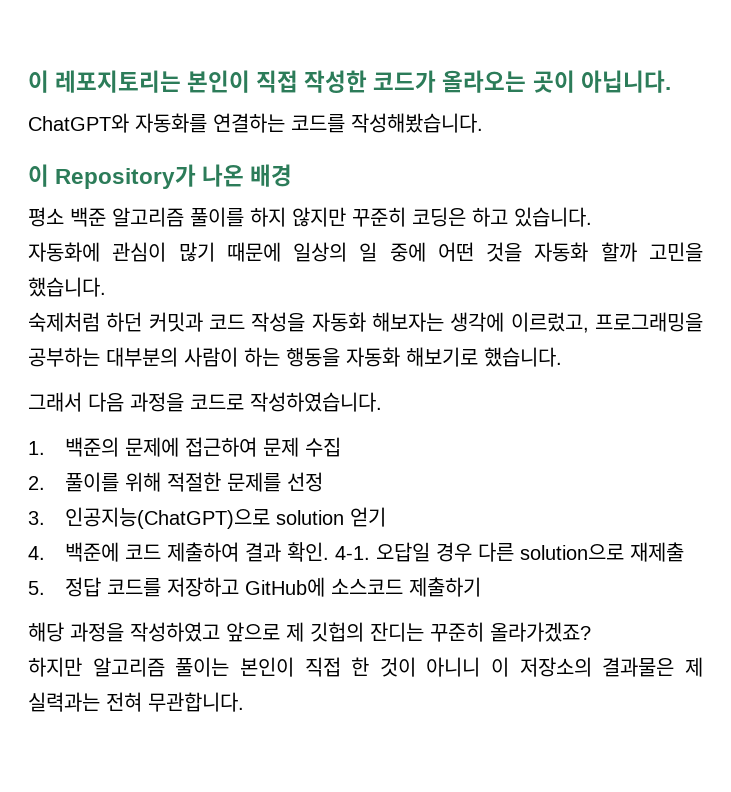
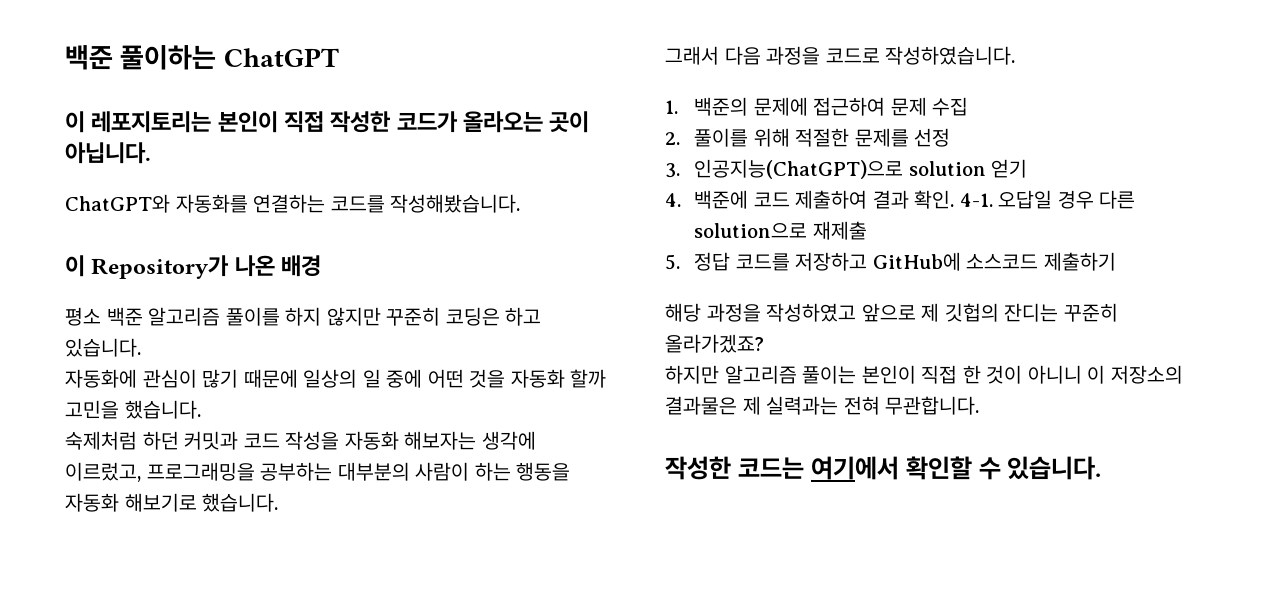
(28, 81) none -> [65,45,339,70] 백준 풀이하는 ChatGPT //
(244, 702) none -> [665,456,1102,480] // 작성한 코드는 여기에서 확인할 수 있습니다.

